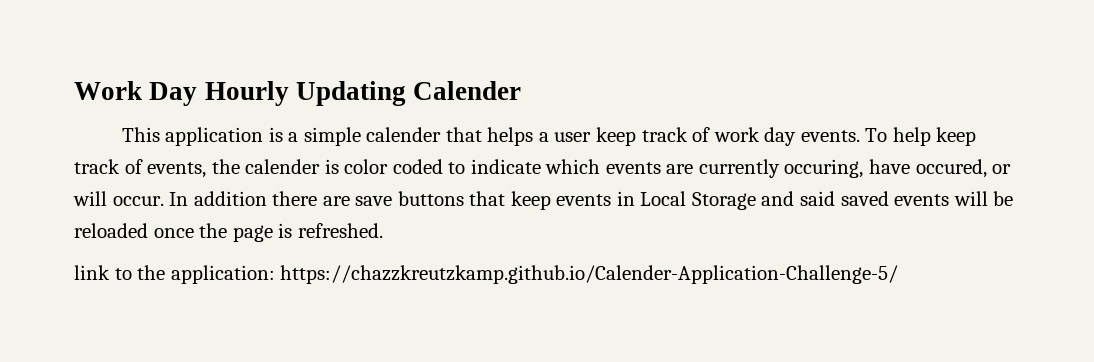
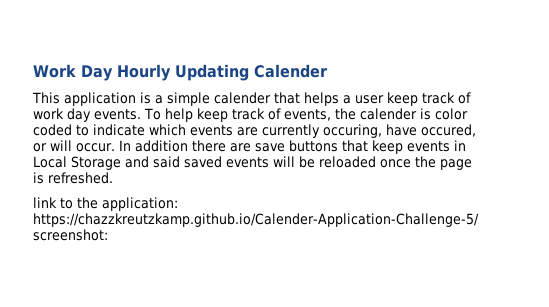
(899, 274) none -> [33,229,108,241] screenshot:

